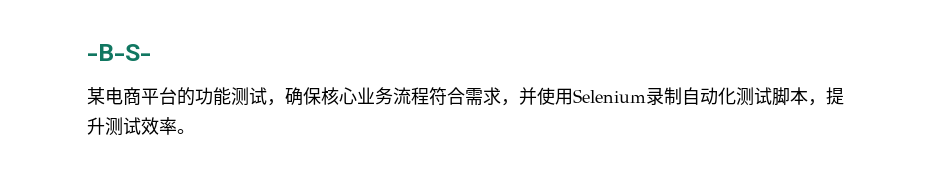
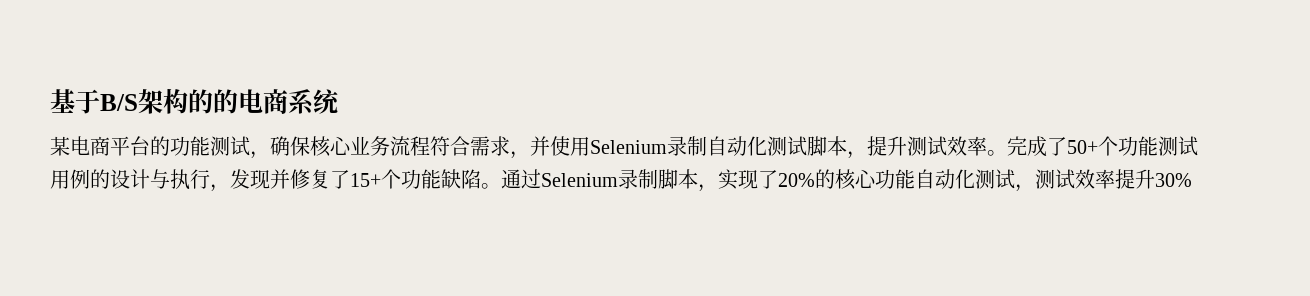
[87,44,151,61] -B-S- -> [50,88,340,115] 基于B/S架构的的电商系统
(195, 131) none -> [1007,136,1198,157] [50,169,1192,192] 完成了50+个功能测试用例的设计与执行，发现并修复了15+个功能缺陷。通过Selenium录制脚本，实现了20%的核心功能自动化测试，测试效率提升30%

